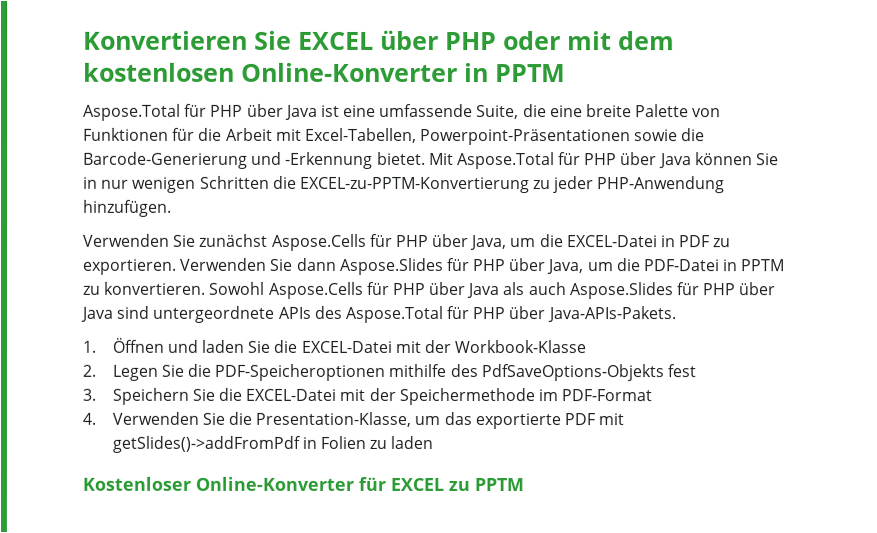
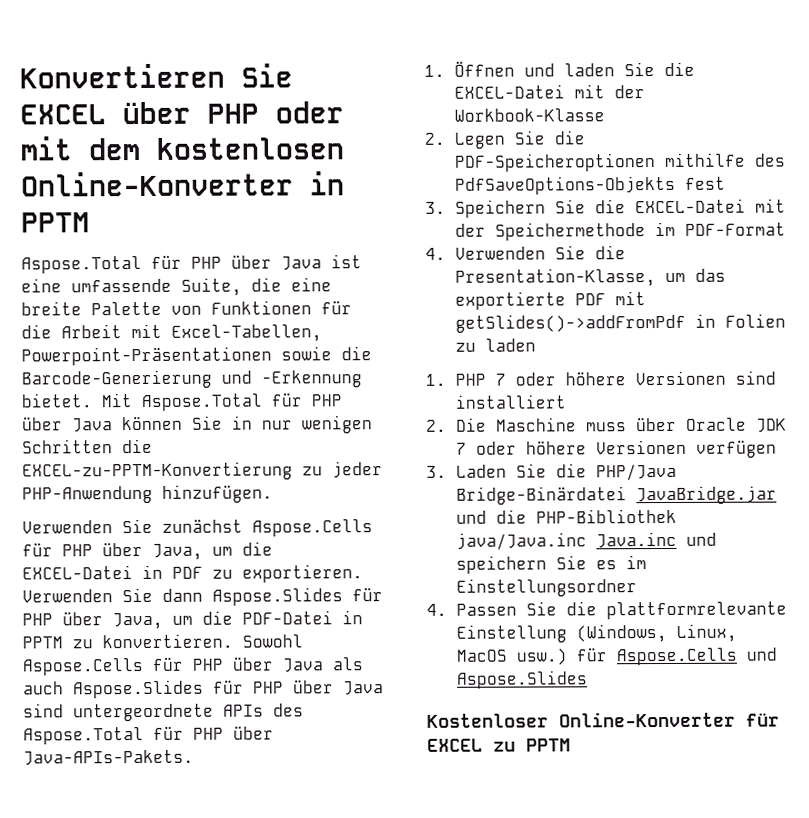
(434, 442) none -> [425,370,776,386] [454,394,566,409] [426,417,787,433] [455,439,777,458] [426,463,677,481] [455,485,777,505] [455,508,677,524] [455,531,717,550] [455,555,647,574] [455,578,637,597] [426,601,787,620] [455,623,737,643] [455,647,777,666] [456,670,588,689] // 1. PHP 7 oder höhere Versionen sind installiert // 2. Die Maschine muss über Oracle JDK 7 oder höhere Versionen verfügen // 3. Laden Sie die PHP/Java Bridge-Binärdatei JavaBridge.jar und die PHP-Bibliothek java/Java.inc Java.inc und speichern Sie es im Einstellungsordner // 4. Passen Sie die plattformrelevante Einstellung (Windows, Linux, MacOS usw.) für Aspose.Cells und Aspose.Slides

